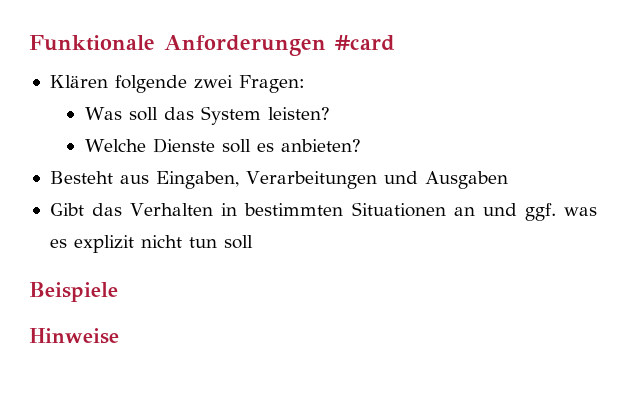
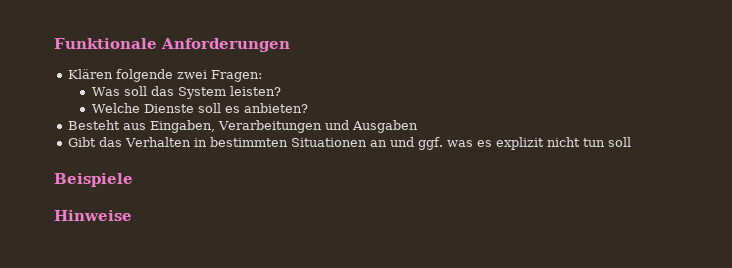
[335,35,395,51] #card -> (290, 45) none

